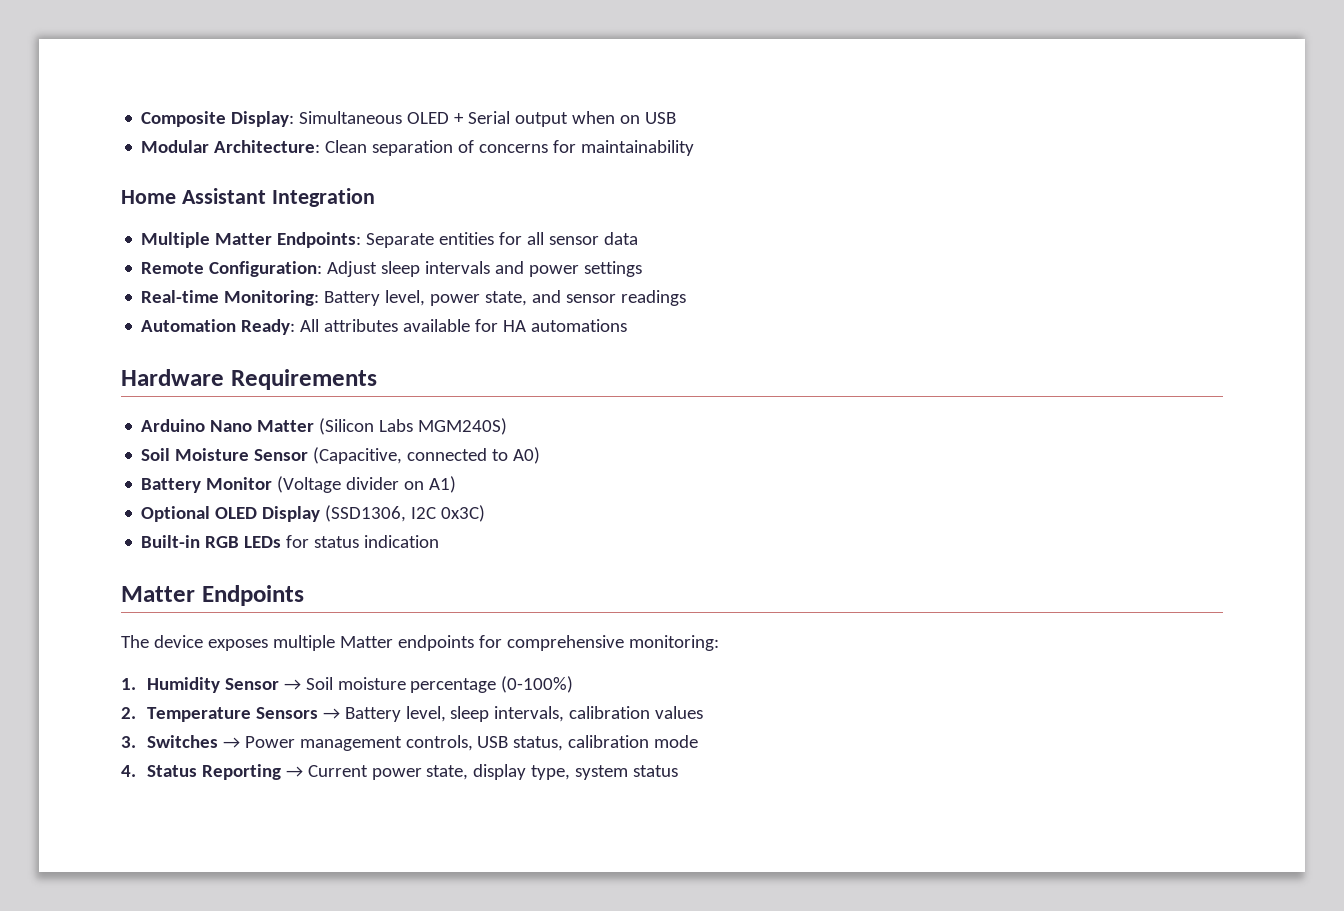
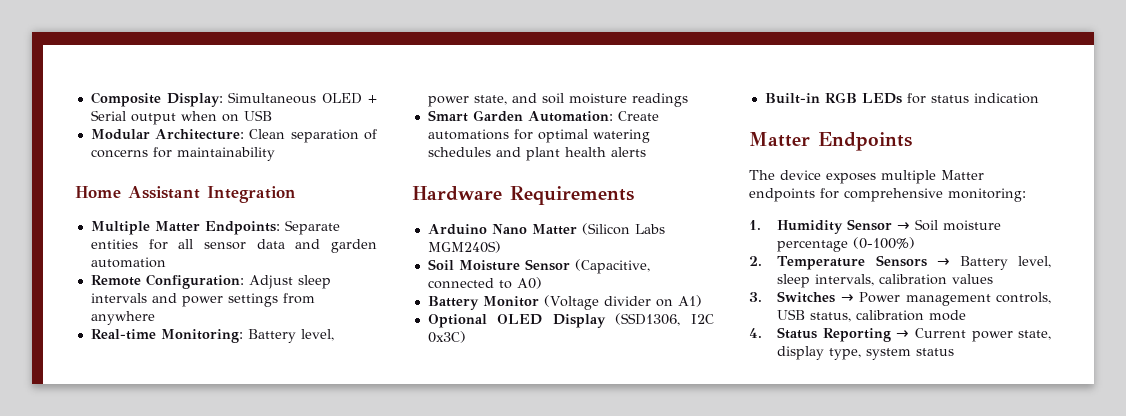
(639, 238) none -> [295,239,377,253] [90,257,166,268] and garden automation
(643, 269) none -> [282,293,315,304] [90,311,155,325] from anywhere
[566,294,617,303] sensor -> [541,93,627,104] soil moisture
[141,319,628,335] Automation Ready: All attributes available for HA automations -> [427,110,659,122] [427,129,650,143] [427,147,646,161] Smart Garden Automation: Create automations for optimal watering schedules and plant health alerts

